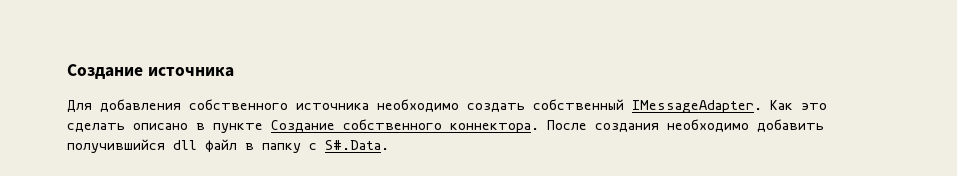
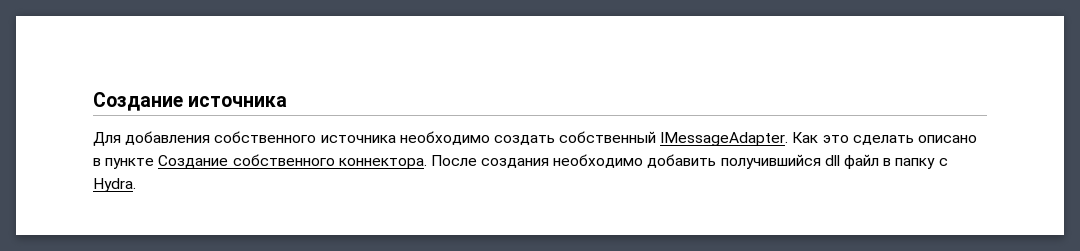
[325,140,389,150] S#.Data. -> [93,178,136,192] Hydra.

